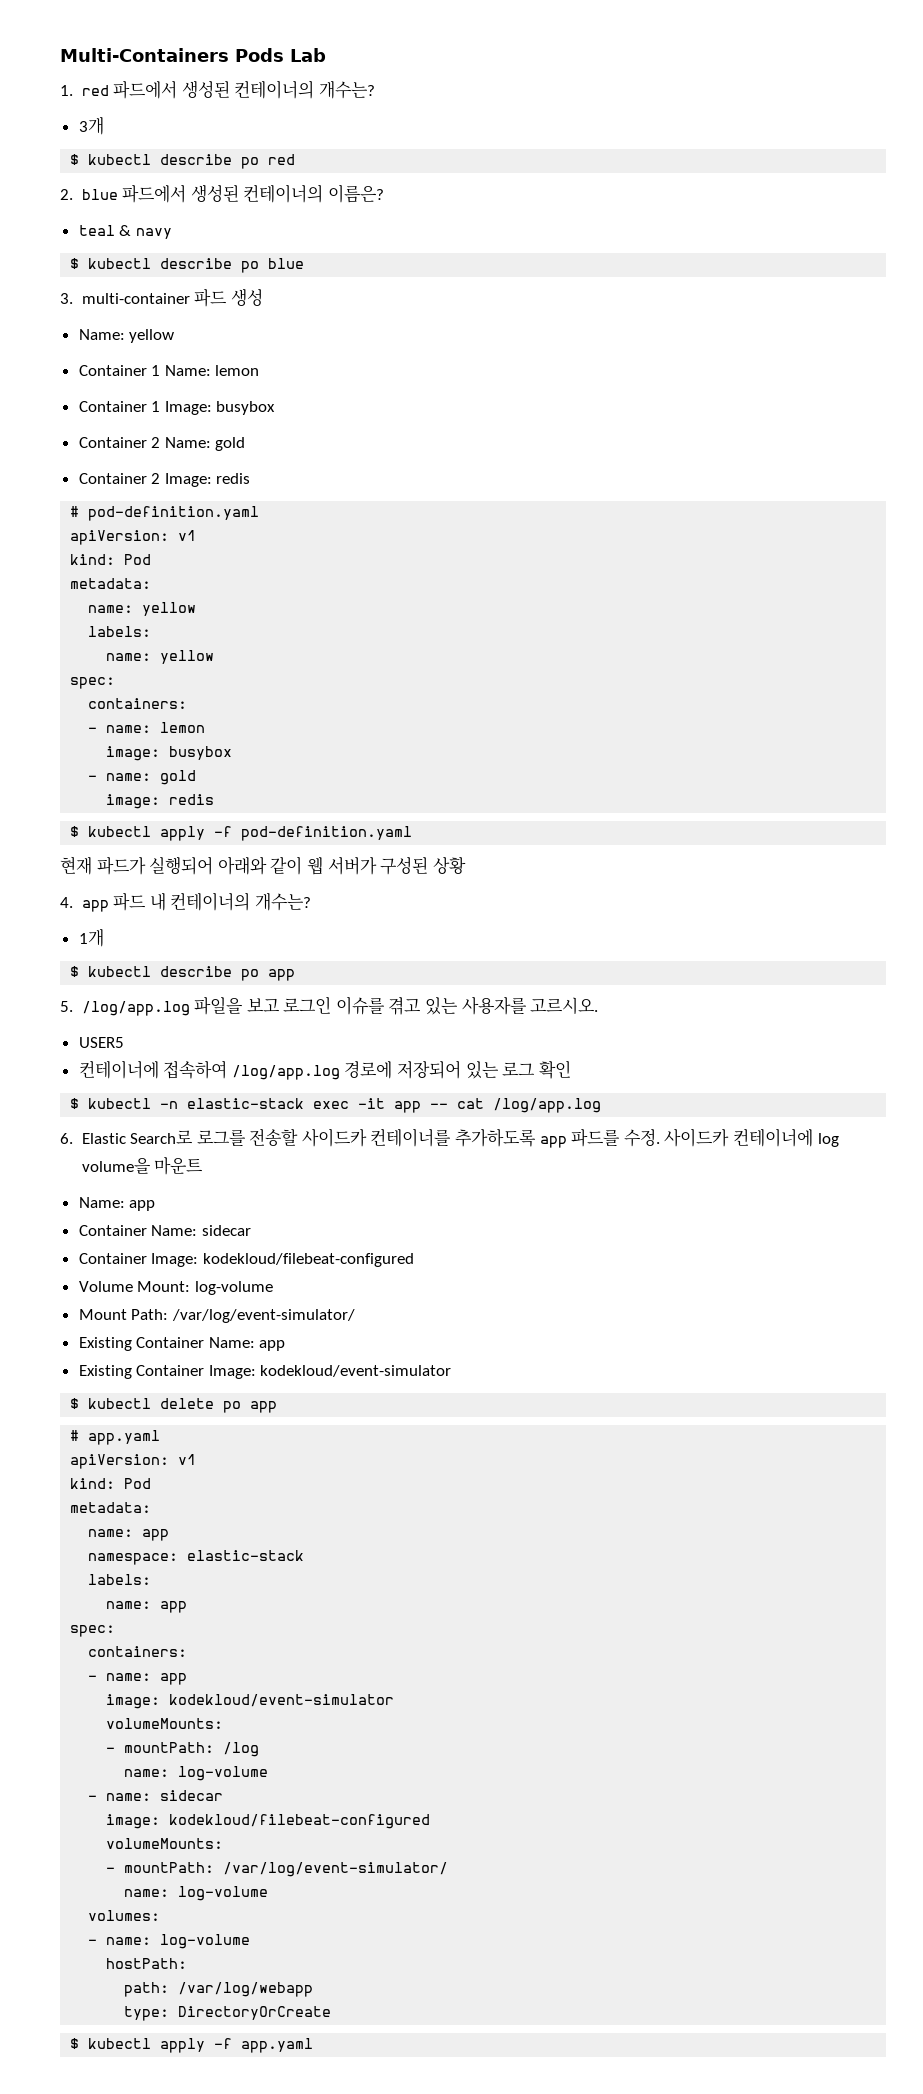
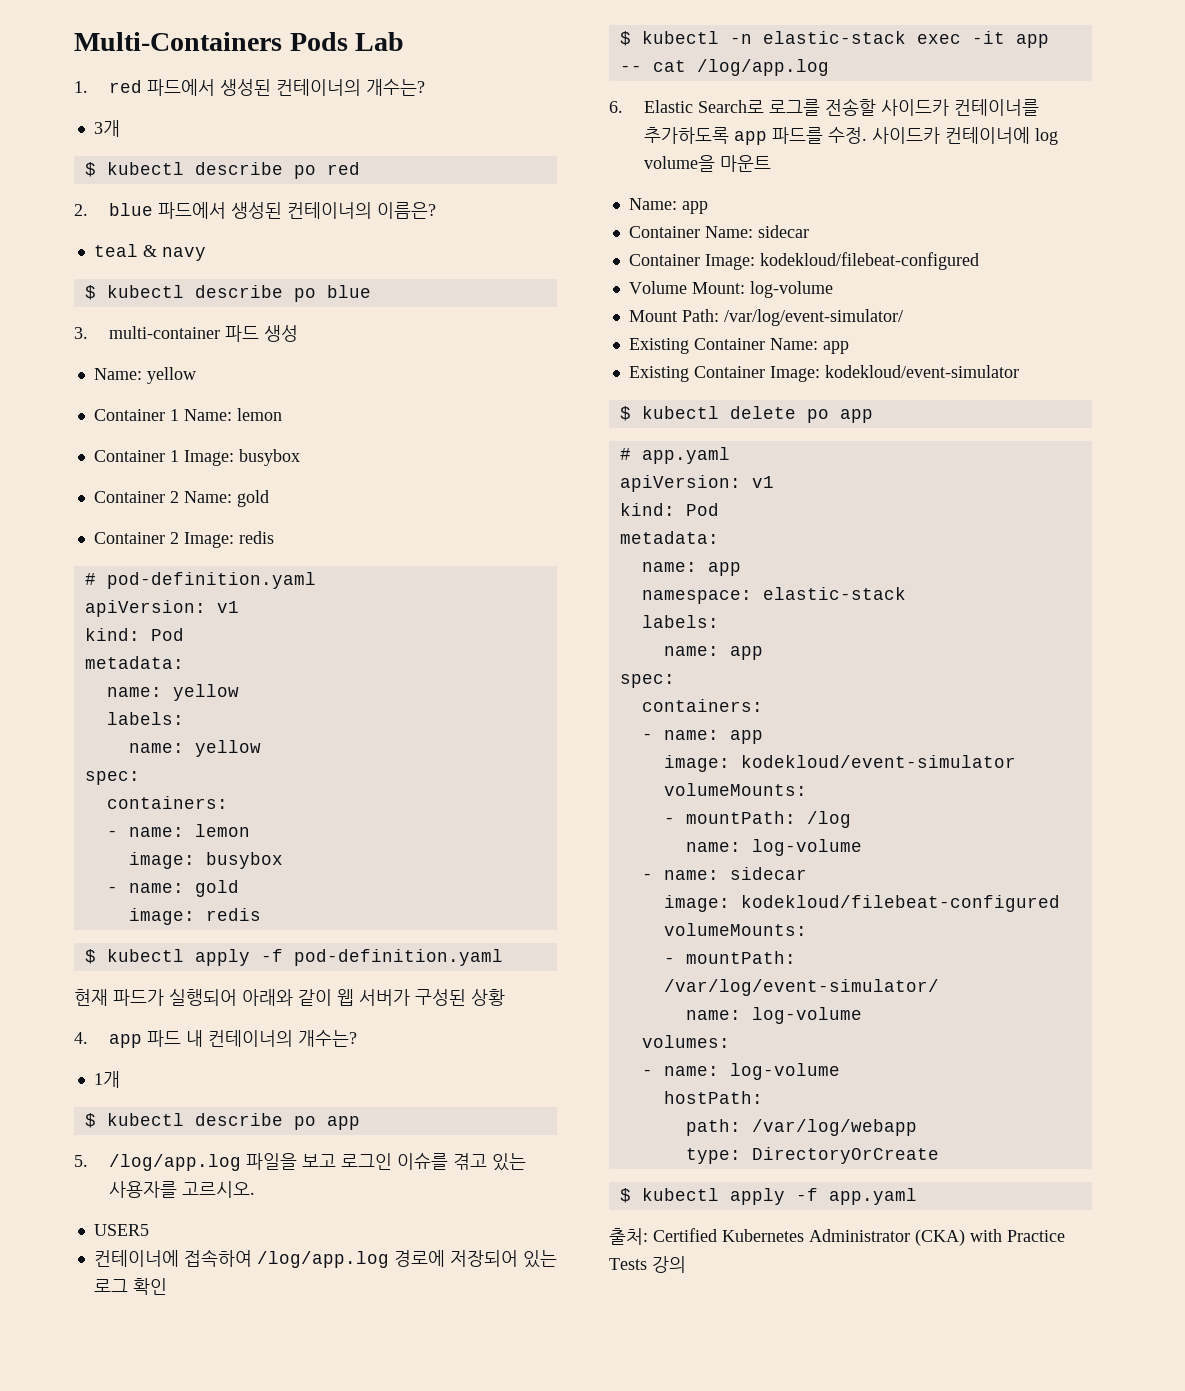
(314, 2045) none -> [609,1228,1065,1246] [609,1256,686,1273] // 출처: Certified Kubernetes Administrator (CKA) with Practice Tests 강의

